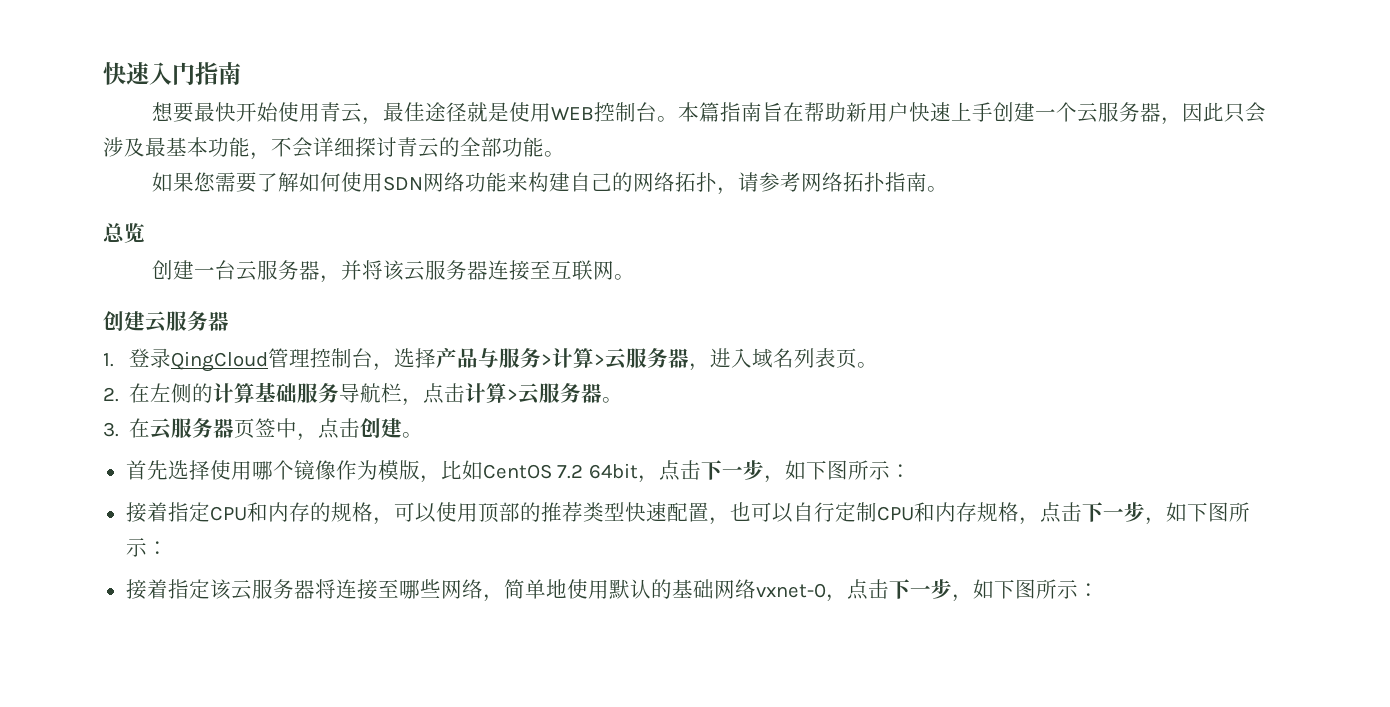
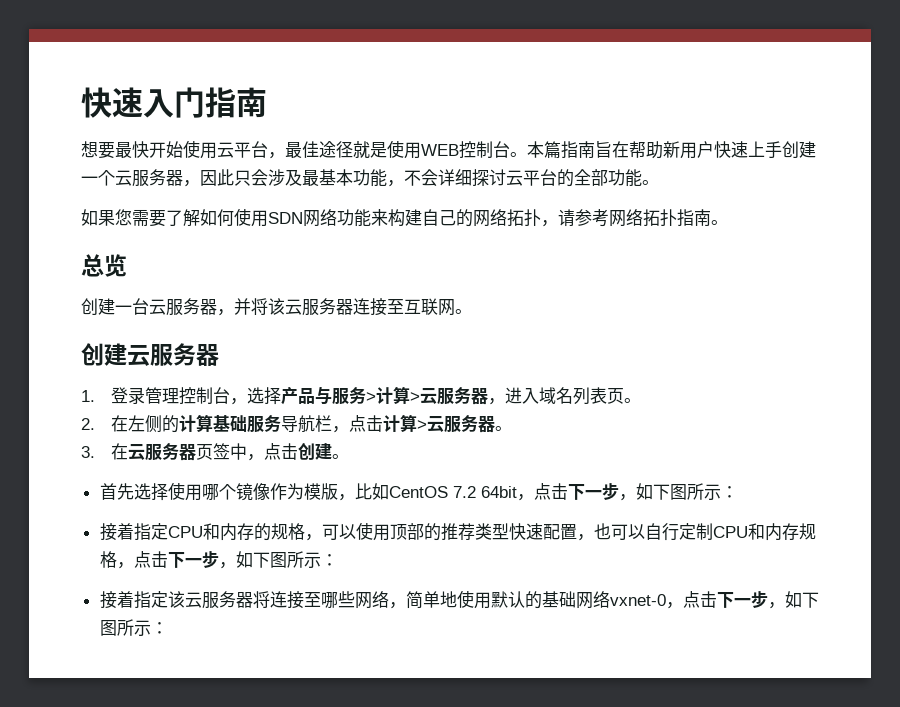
[320,102,363,123] 青云 -> [217,141,268,158] 云平台
[397,137,439,158] 青云 -> [506,169,557,186] 云平台
[171,351,269,372] QingCloud -> (145, 395) none

